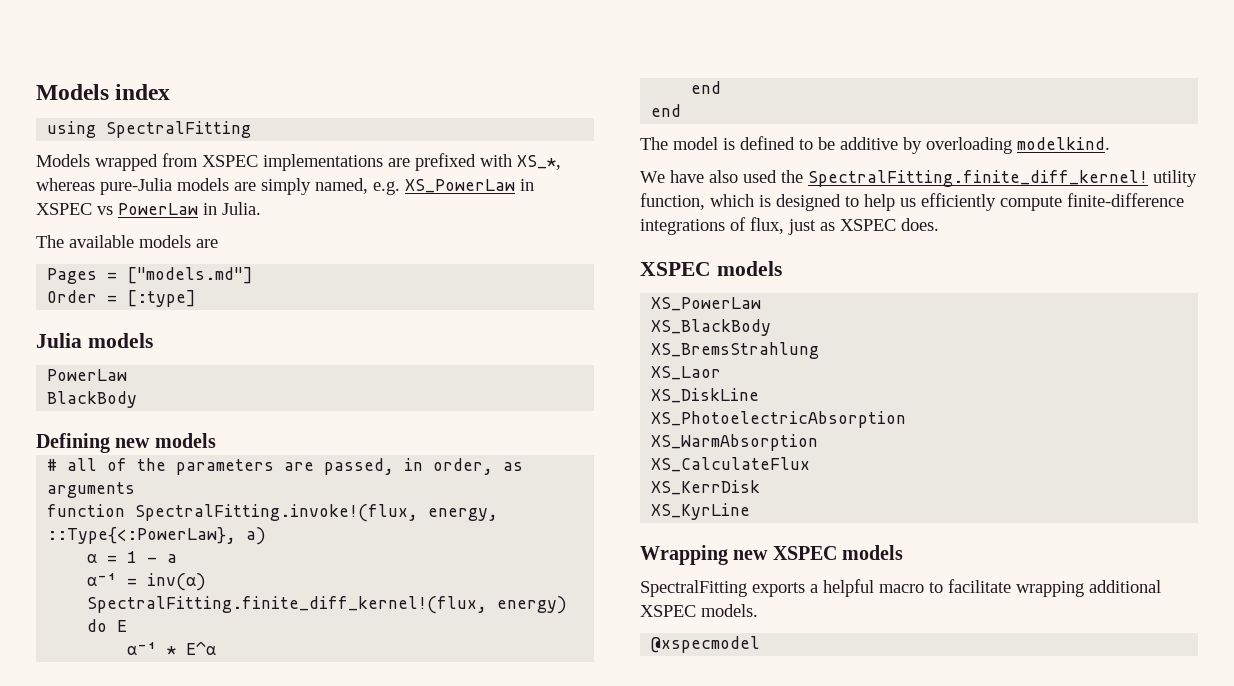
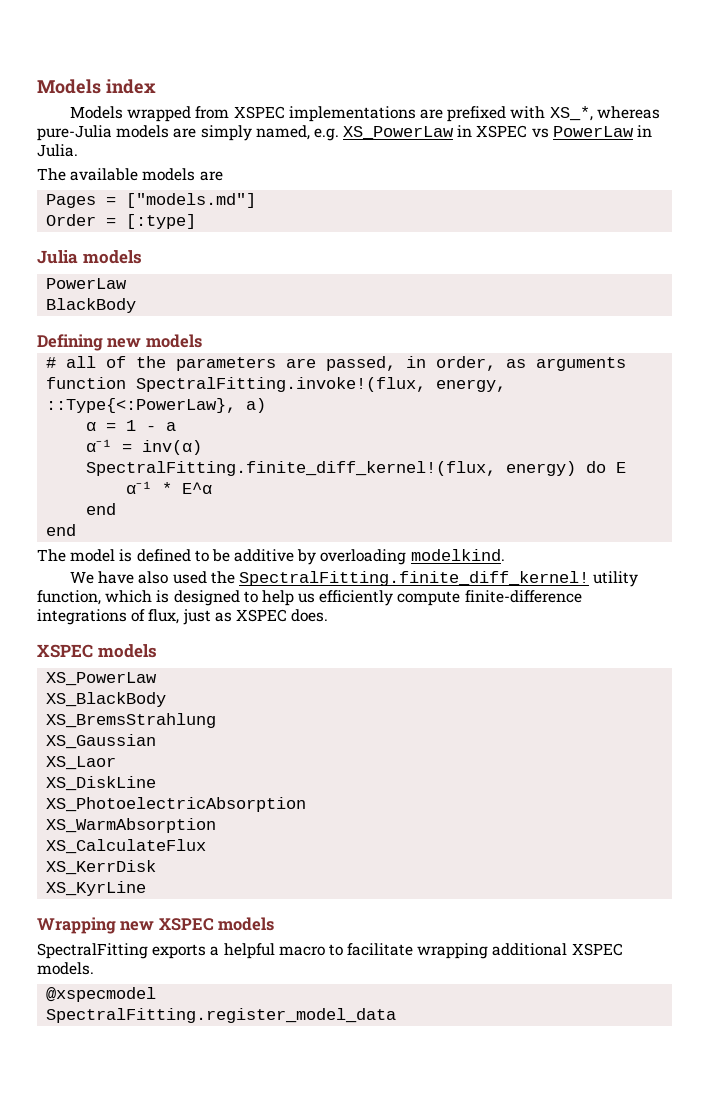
[47,121,252,138] // using SpectralFitting -> (156, 86) none
(820, 350) none -> [46,734,157,749] // XS_Gaussian
(761, 644) none -> [46,1008,397,1023] // SpectralFitting.register_model_data

